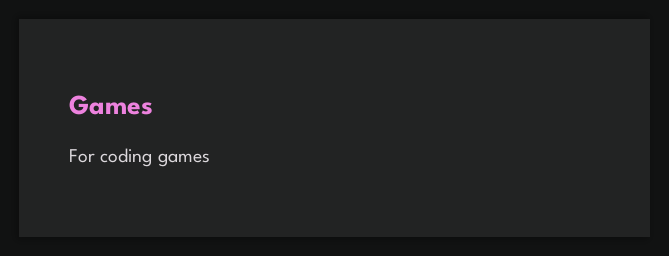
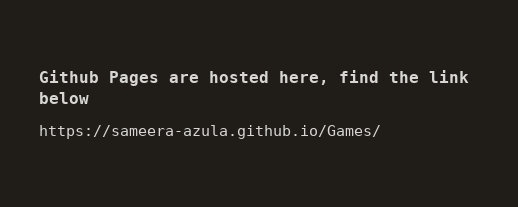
[69,95,153,115] [69,148,210,167] Games // For coding games -> [39,70,469,86] [39,92,89,104] [39,125,381,139] Github Pages are hosted here, find the link below // https://sameera-azula.github.io/Games/

